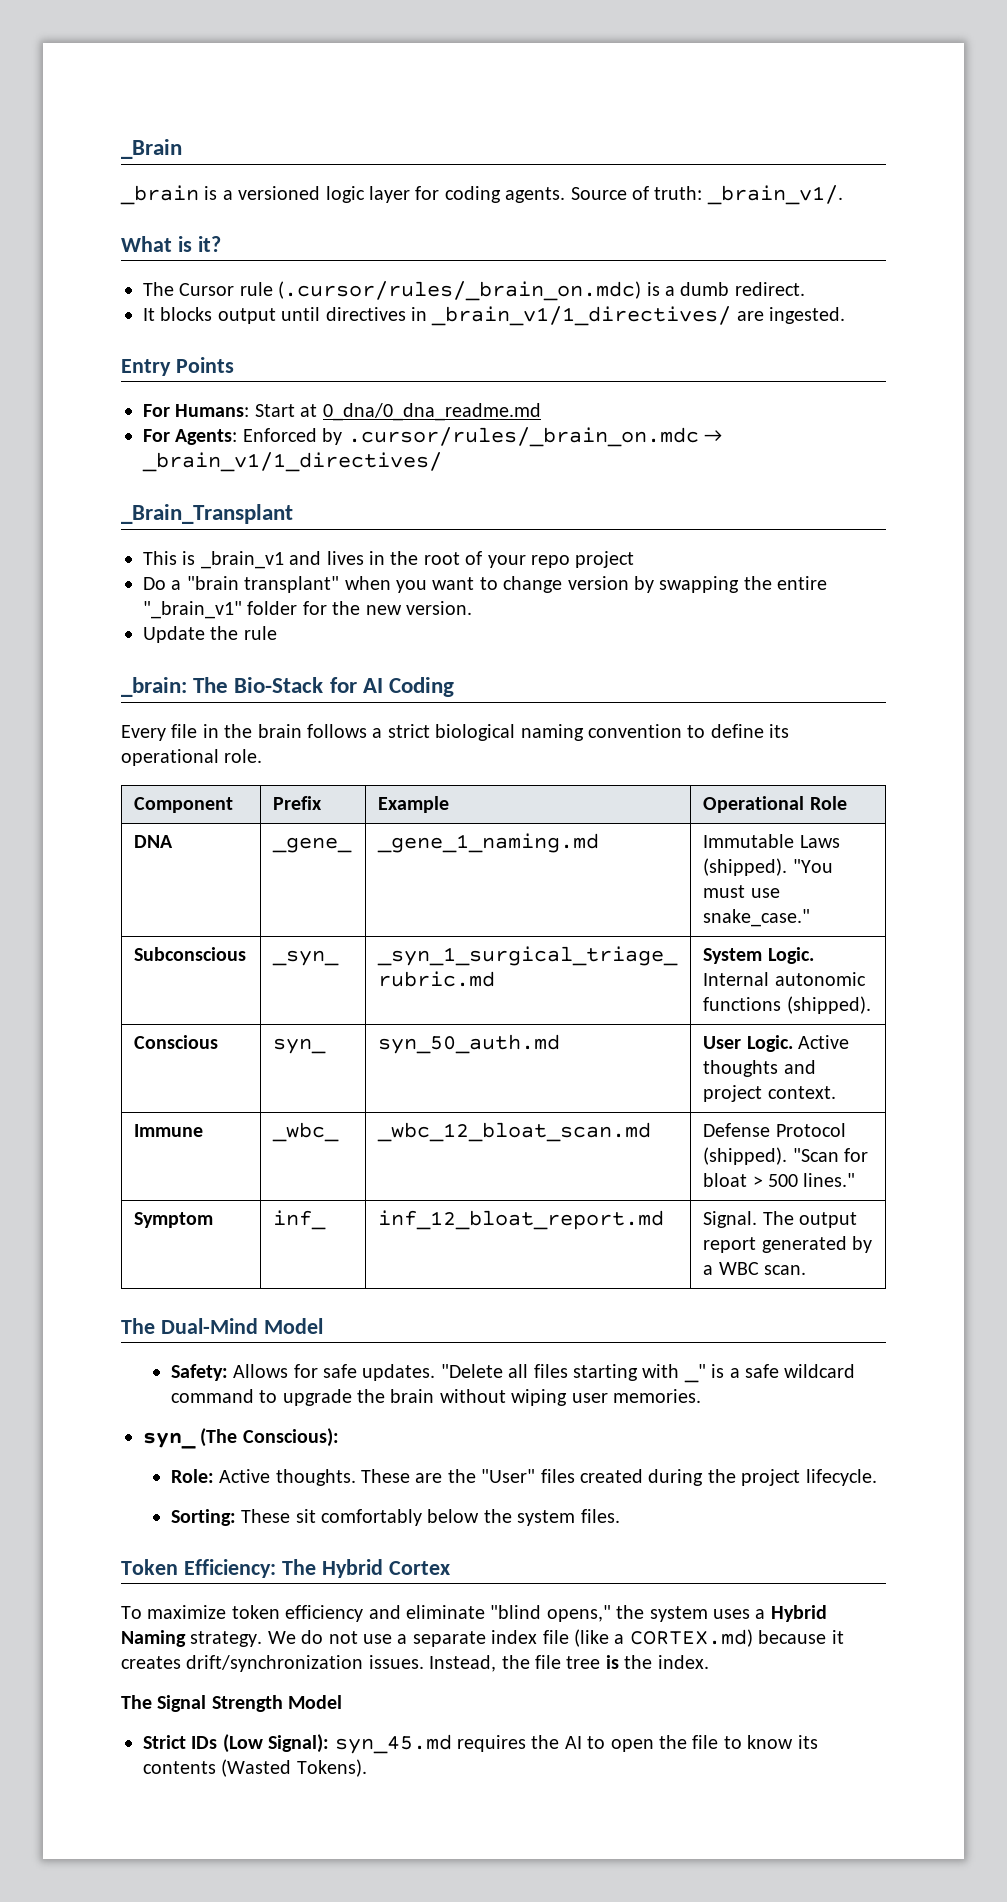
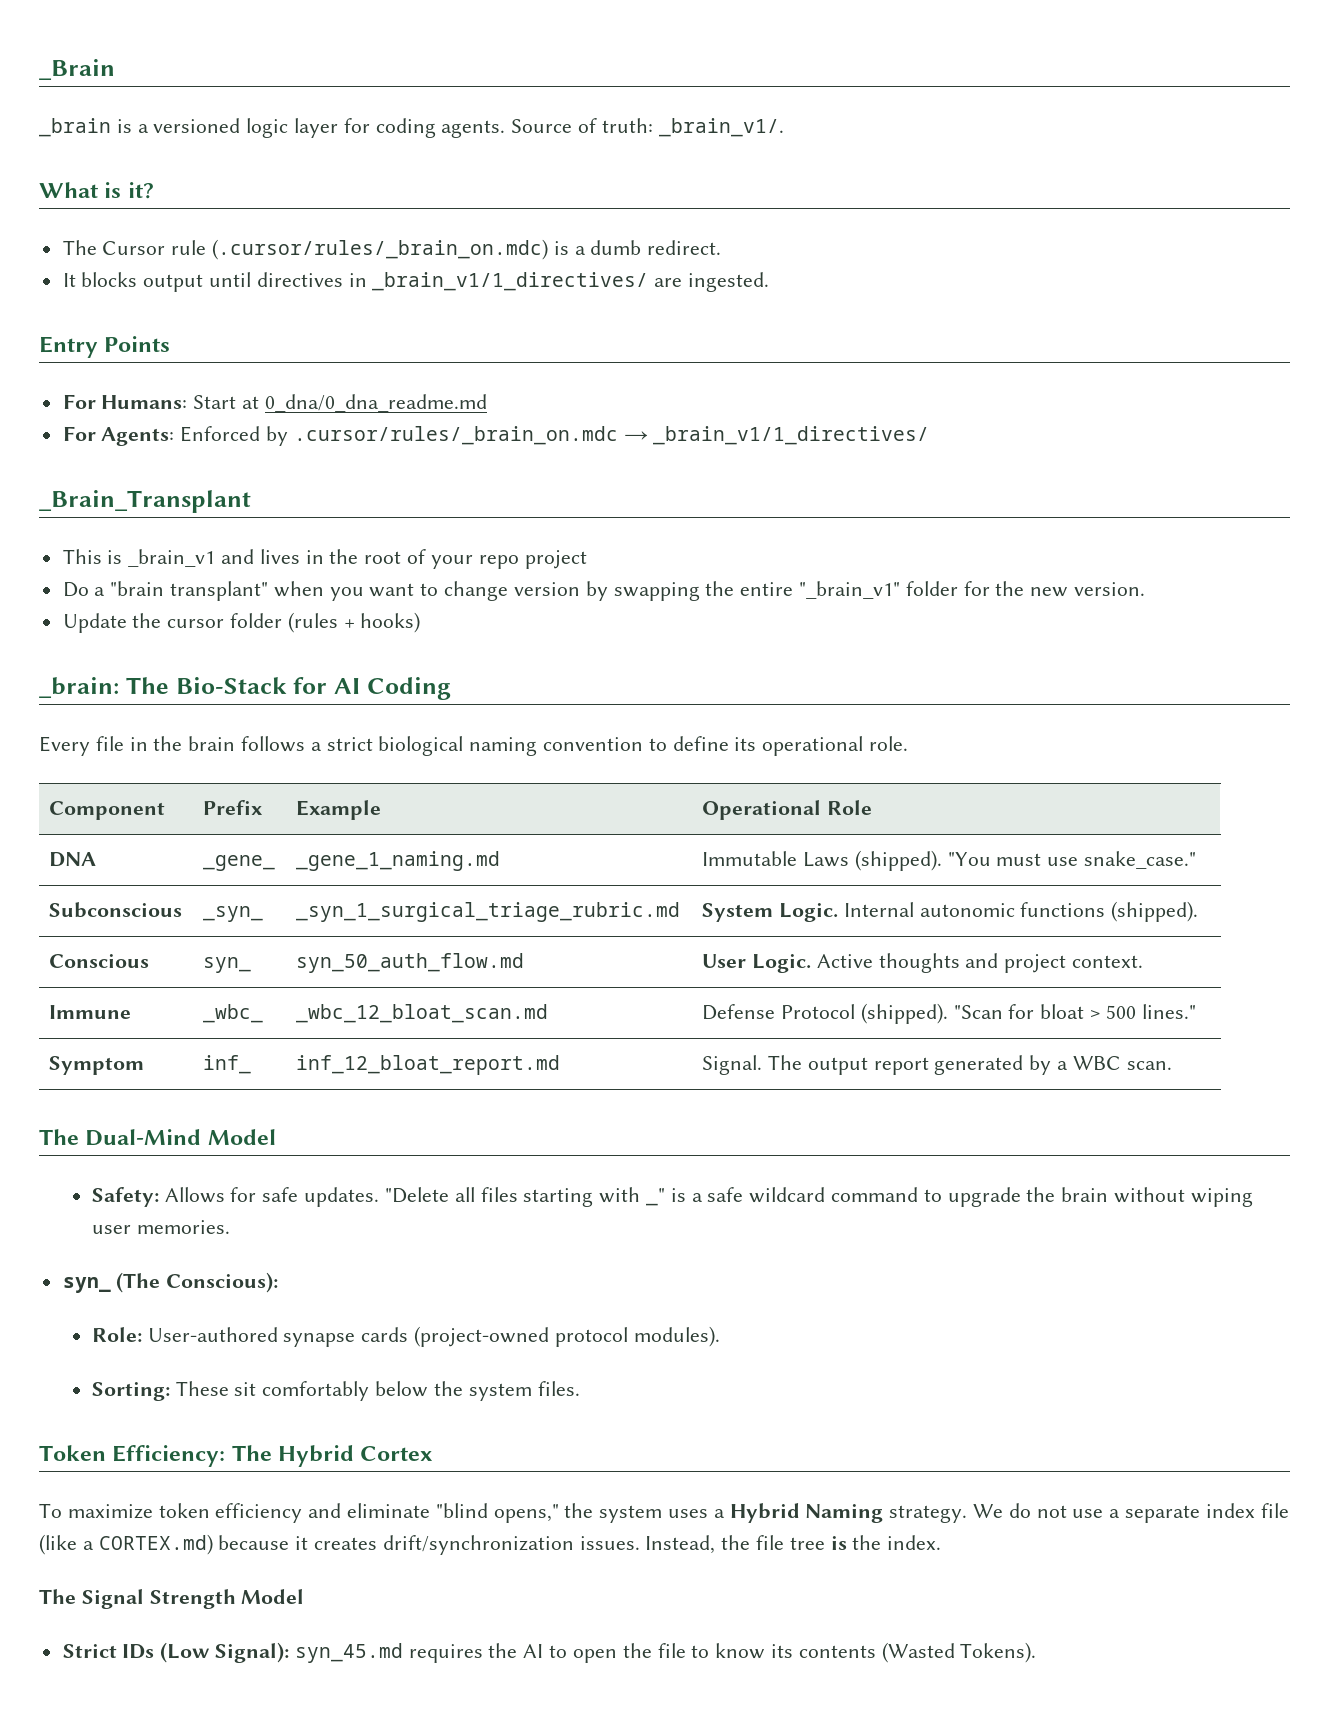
[243,626,277,640] rule -> [167,612,421,633] cursor folder (rules + hooks)
[378,1034,561,1054] syn_50_auth.md -> [296,953,525,973] syn_50_auth_flow.md
[219,1469,877,1486] Active thoughts. These are the "User" files created during the project lifecycle. -> [147,1326,720,1347] User-authored synapse cards (project-owned protocol modules).

